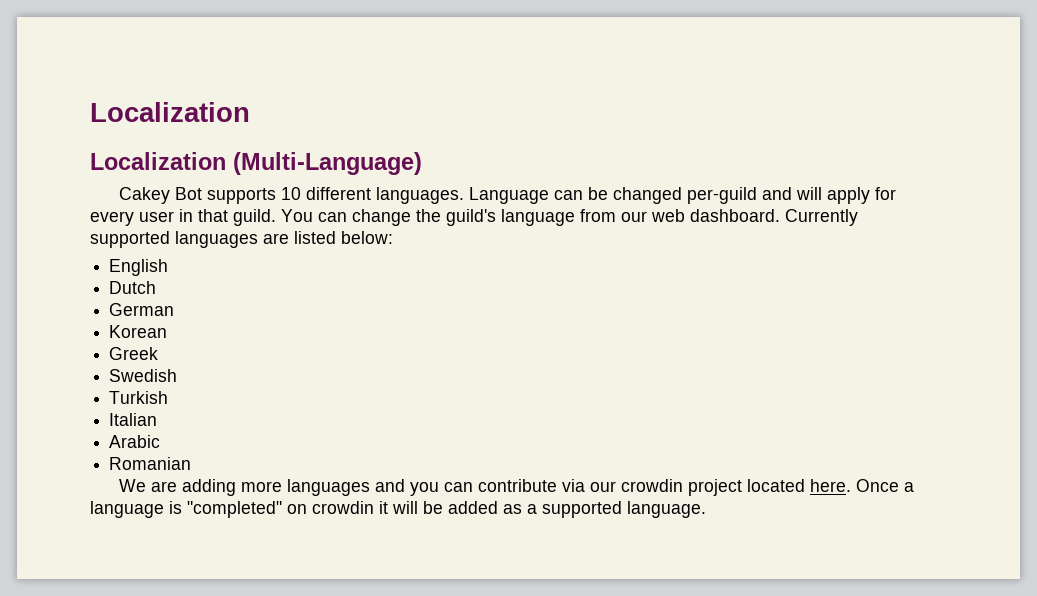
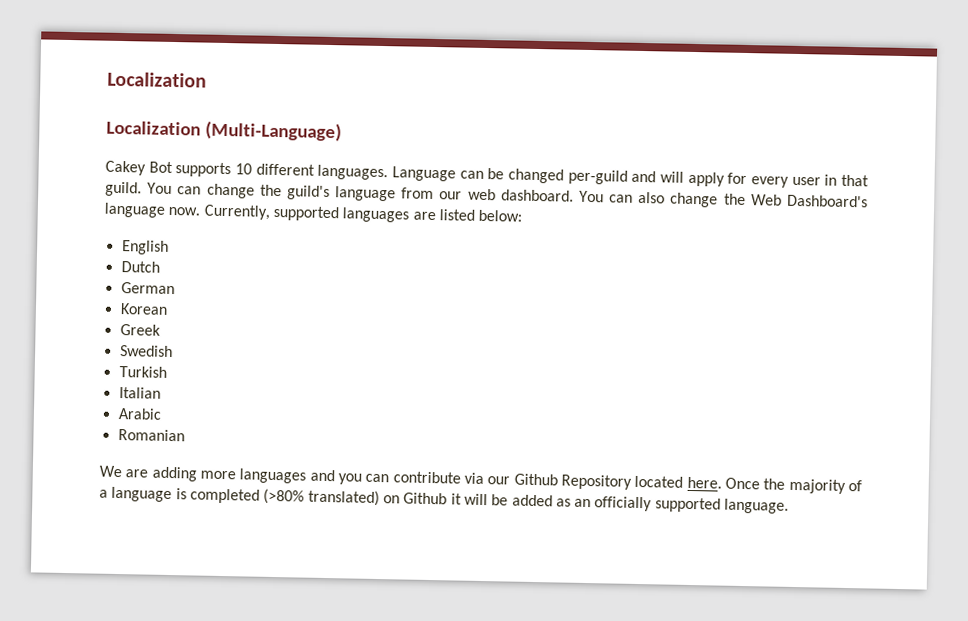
[785,209,858,226] Currently -> [578,190,868,208] [104,202,270,220] You can also change the Web Dashboard's language now. Currently,
[620,479,742,496] crowdin project -> [513,473,632,490] Github Repository
[903,482,914,492] [90,501,374,518] a language is "completed" on crowdin -> [763,478,863,494] [99,486,448,507] the majority of a language is completed (>80% translated) on Github
[527,504,537,514] a -> [574,496,653,512] an officially

